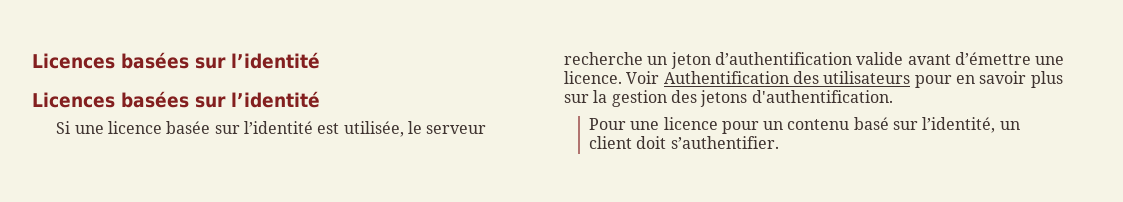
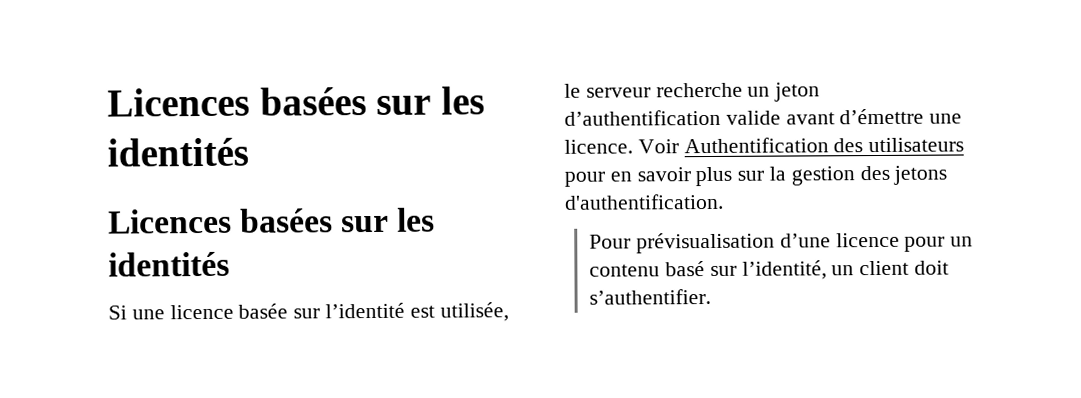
[32,52,320,69] [32,91,320,108] Licences basées sur l’identité // Licences basées sur l’identité -> [107,86,485,117] [107,137,249,167] [108,207,436,234] [108,251,230,277] Licences basées sur les identités // Licences basées sur les identités
[630,121,660,130] une -> [635,232,831,254] prévisualisation d’une

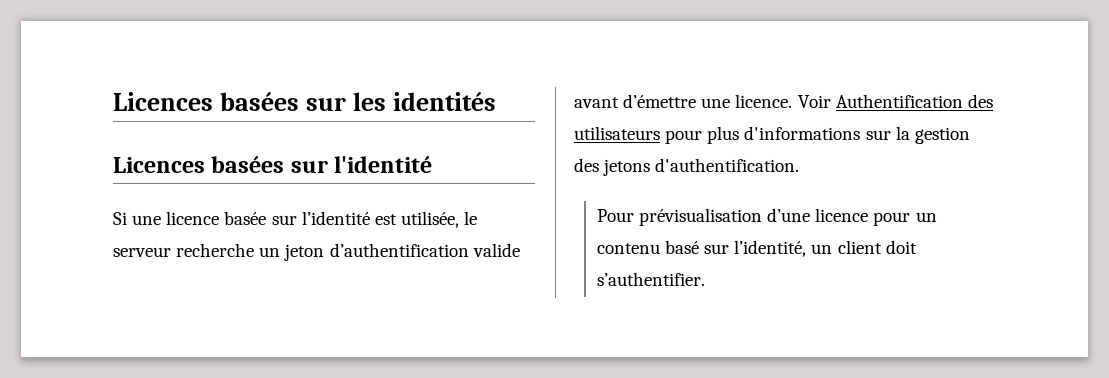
[397,207,436,232] [108,251,230,277] les identités -> [334,156,433,173] l'identité
[609,166,733,187] en savoir plus -> [707,126,861,144] plus d'informations

